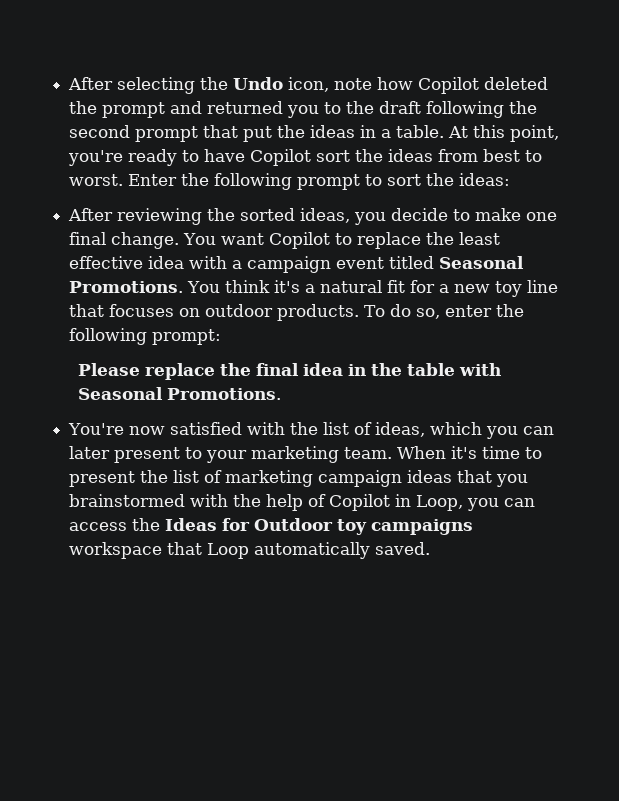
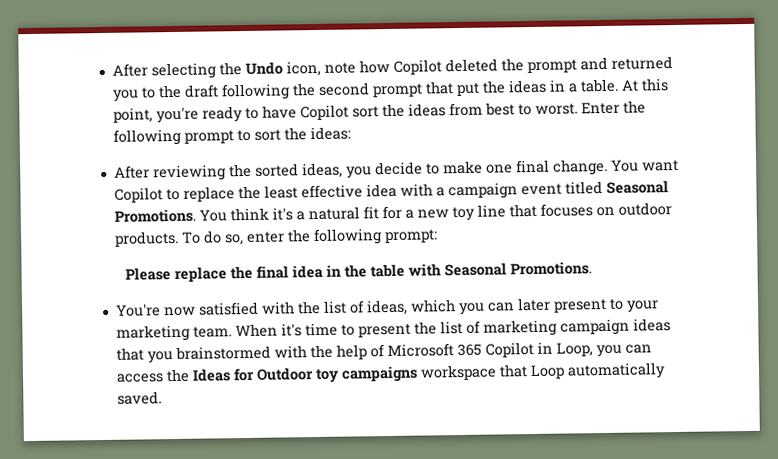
(327, 500) none -> [386,343,482,358] Microsoft 365

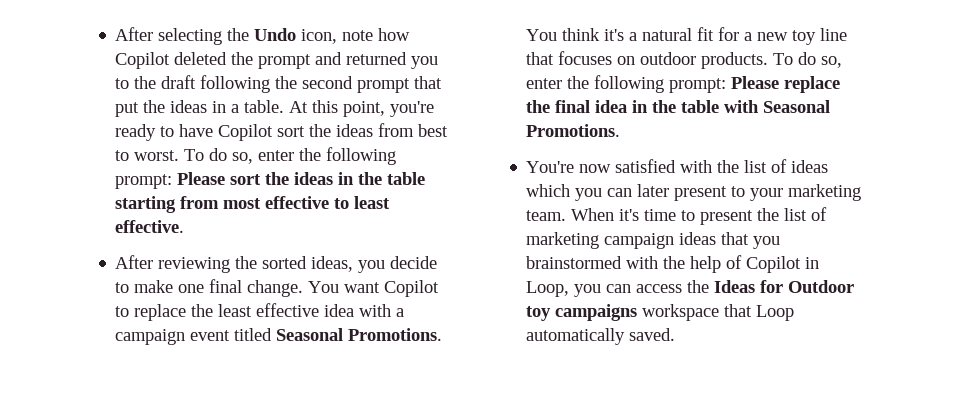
[580,100,646,115] [112,126,351,146] Enter the following prompt to sort the ideas: -> [184,147,397,165] [115,172,426,189] [115,196,391,213] [115,220,185,233] To do so, enter the following prompt: Please sort the ideas in the table starting from most effective to least effective.
(438, 236) // -> (727, 85) none
[365,299,408,316] ideas, -> [791,160,829,173] ideas
[386,343,482,358] Microsoft 365 -> (743, 262) none

